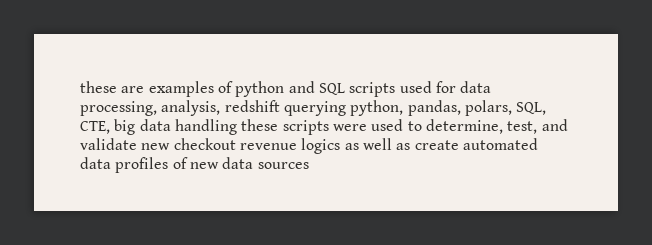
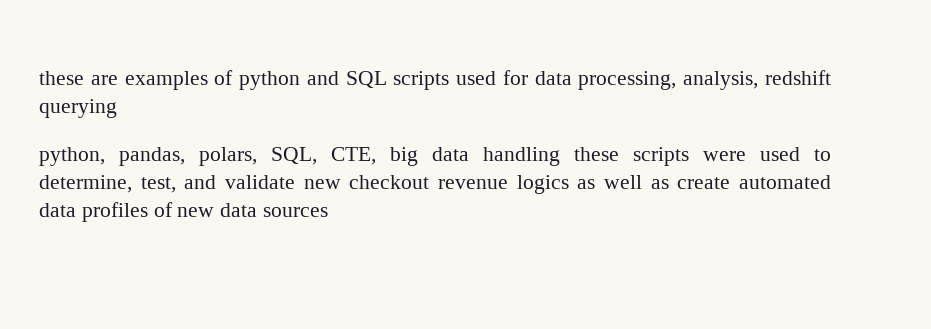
(346, 108) none -> (117, 108) //

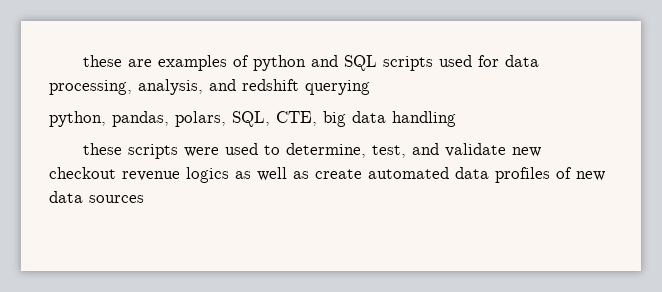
(759, 80) none -> [209,79,236,91] and
(560, 156) none -> (456, 119) //

